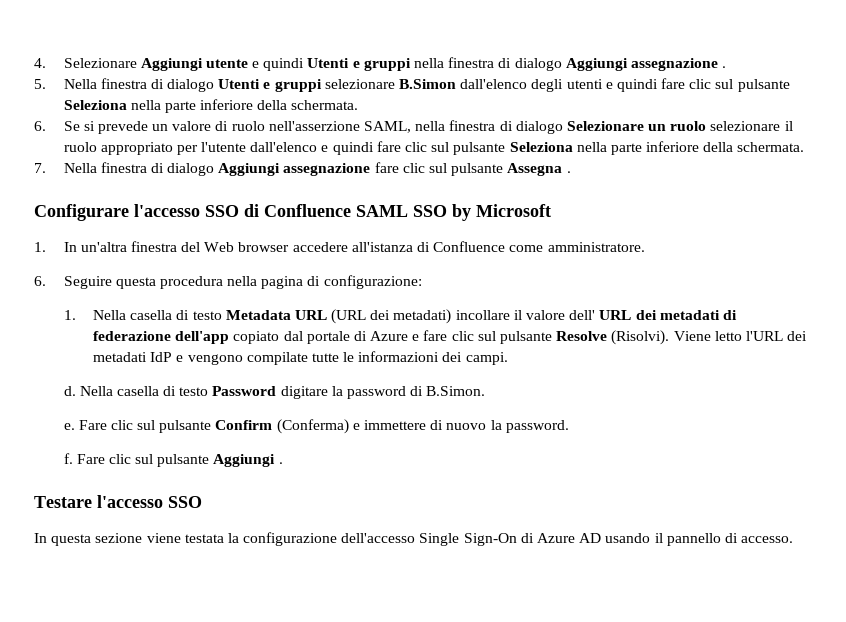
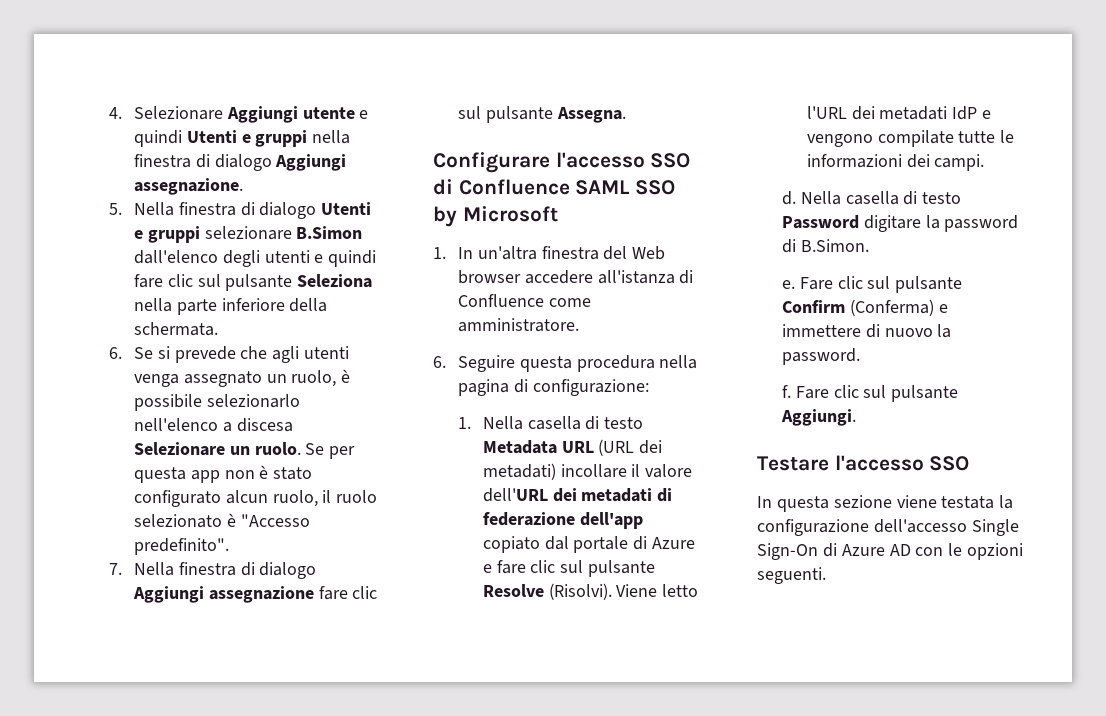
[630,58,727,71] assegnazione . -> [133,178,243,195] assegnazione.
[152,120,793,134] [63,141,805,155] un valore di ruolo nell'asserzione SAML, nella finestra di dialogo Selezionare un ruolo selezionare il ruolo appropriato per l'utente dall'elenco e quindi fare clic sul pulsante Seleziona nella parte inferiore della schermata. -> [240,346,350,363] [133,369,351,387] [133,394,300,411] [133,418,293,432] [133,442,356,459] [133,465,313,483] [133,490,378,507] [133,513,310,528] [133,538,229,555] che agli utenti venga assegnato un ruolo, è possibile selezionarlo nell'elenco a discesa Selezionare un ruolo. Se per questa app non è stato configurato alcun ruolo, il ruolo selezionato è "Accesso predefinito".
[507,163,571,176] Assegna . -> [556,107,626,123] Assegna.
[569,310,632,320] dell' URL -> [482,488,548,502] dell'URL
[213,454,283,467] Aggiungi . -> [780,409,856,426] Aggiungi.
[605,533,794,546] usando il pannello di accesso. -> [915,543,1024,560] [757,567,826,584] con le opzioni seguenti.

